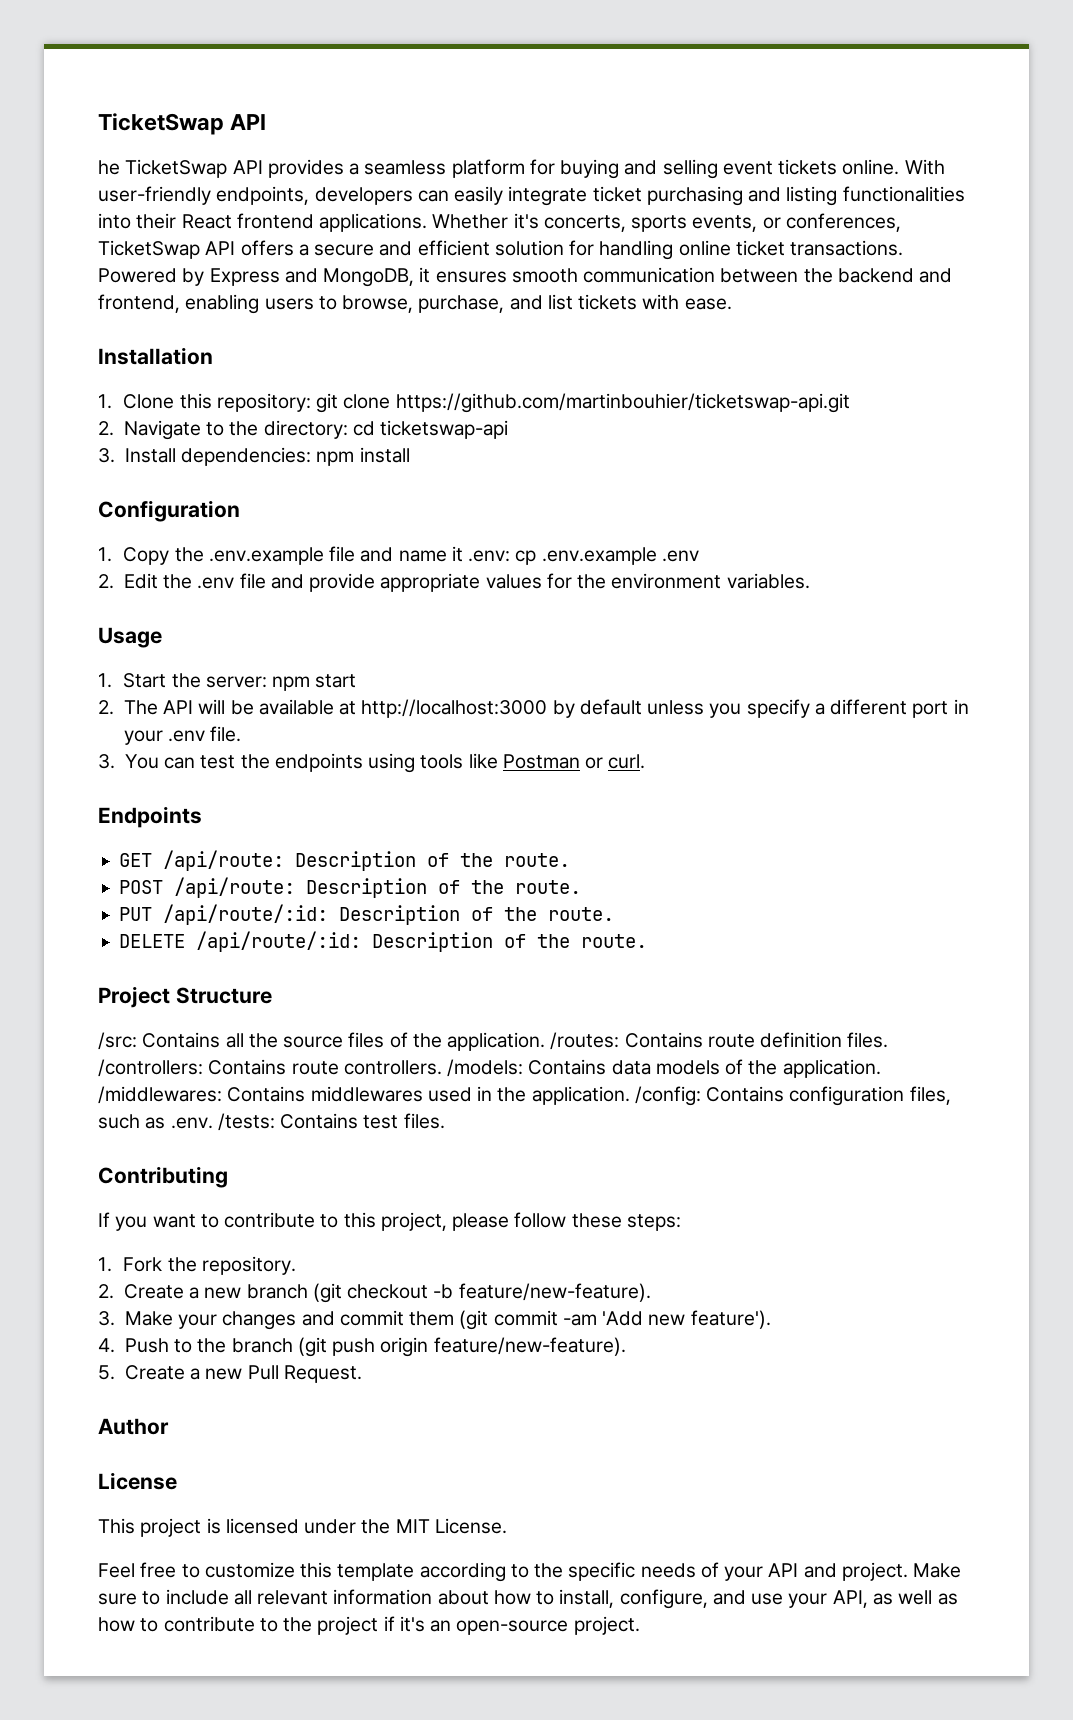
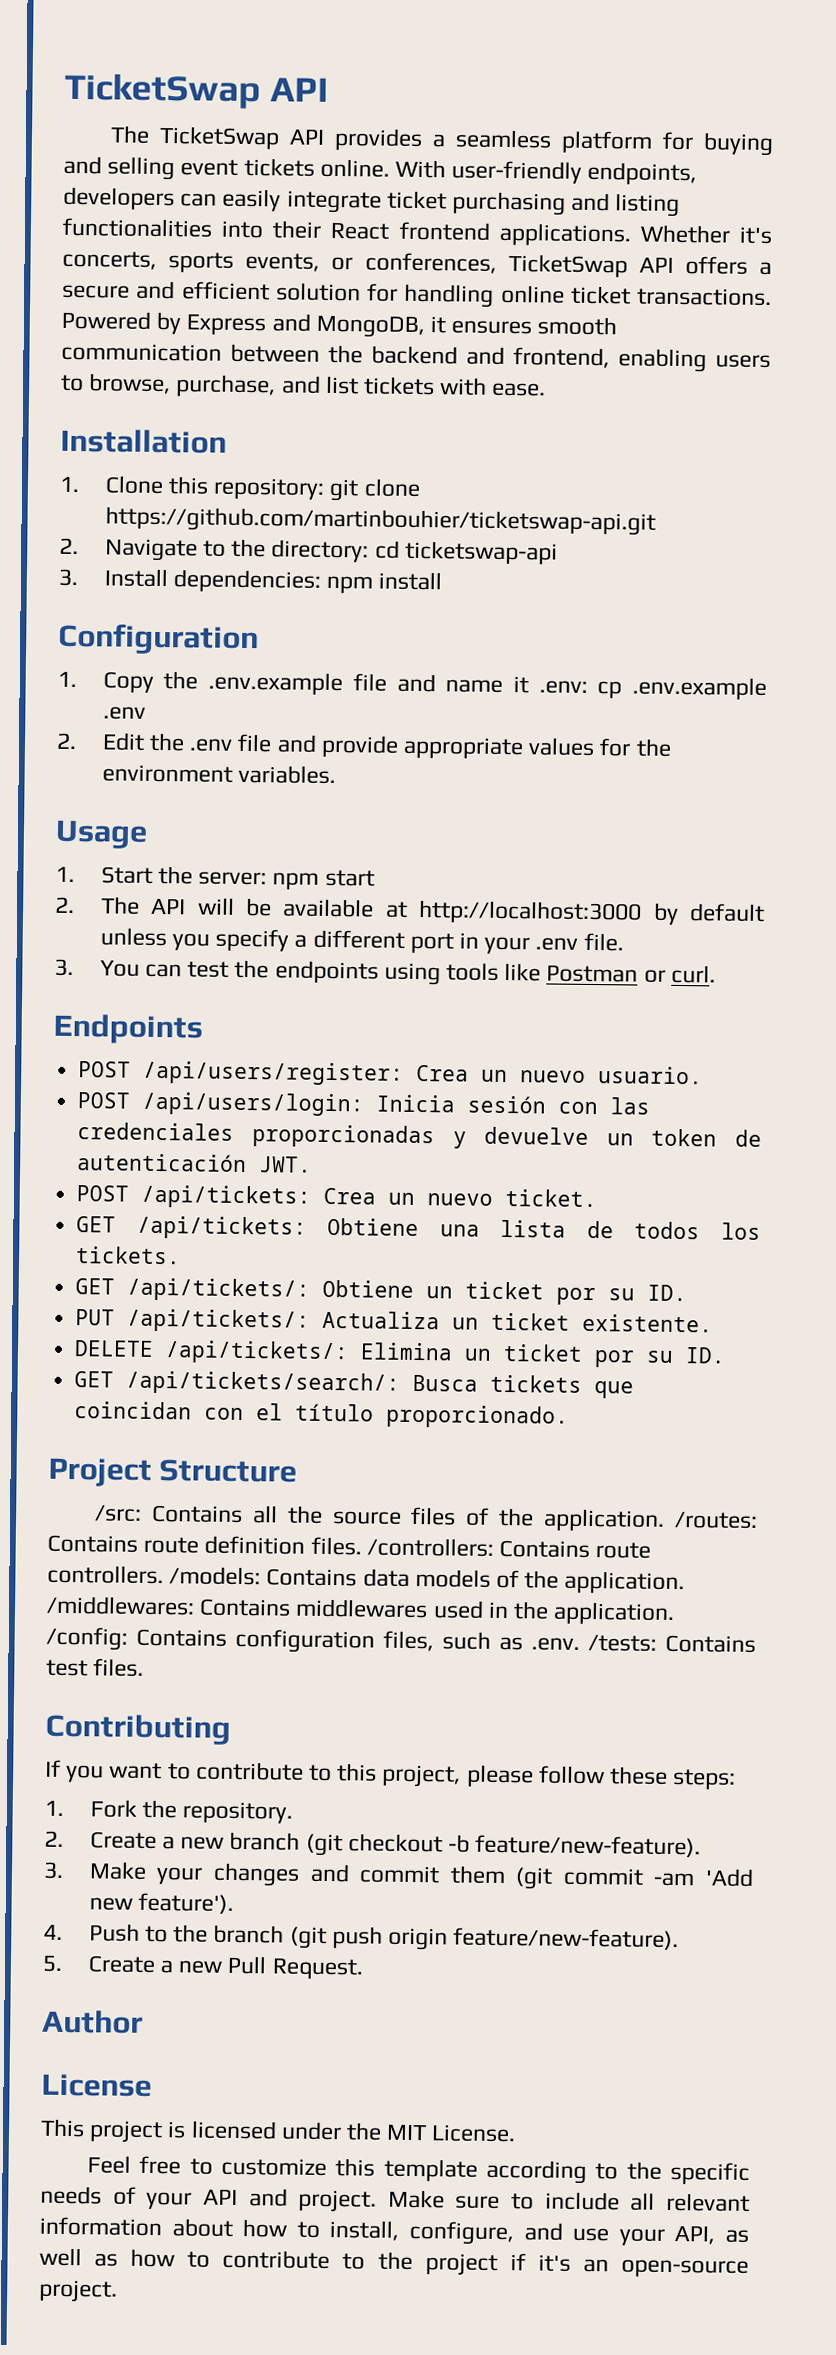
[98,160,120,175] he -> [109,125,150,144] The
[119,850,571,871] [119,877,582,898] [119,904,615,925] [119,931,648,952] GET /api/route: Description of the route. // POST /api/route: Description of the route. // PUT /api/route/:id: Description of the route. // DELETE /api/route/:id: Description of the route. -> [78,1060,704,1086] [77,1091,651,1117] [77,1122,763,1149] [77,1153,313,1173] [76,1184,598,1209] [76,1215,761,1240] [75,1246,182,1265] [75,1277,688,1306] [75,1308,714,1333] [74,1340,727,1368] [74,1370,635,1399] [74,1401,570,1429] POST /api/users/register: Crea un nuevo usuario. // POST /api/users/login: Inicia sesión con las credenciales proporcionadas y devuelve un token de autenticación JWT. // POST /api/tickets: Crea un nuevo ticket. // GET /api/tickets: Obtiene una lista de todos los tickets. // GET /api/tickets/: Obtiene un ticket por su ID. // PUT /api/tickets/: Actualiza un ticket existente. // DELETE /api/tickets/: Elimina un ticket por su ID. // GET /api/tickets/search/: Busca tickets que coincidan con el título proporcionado.

